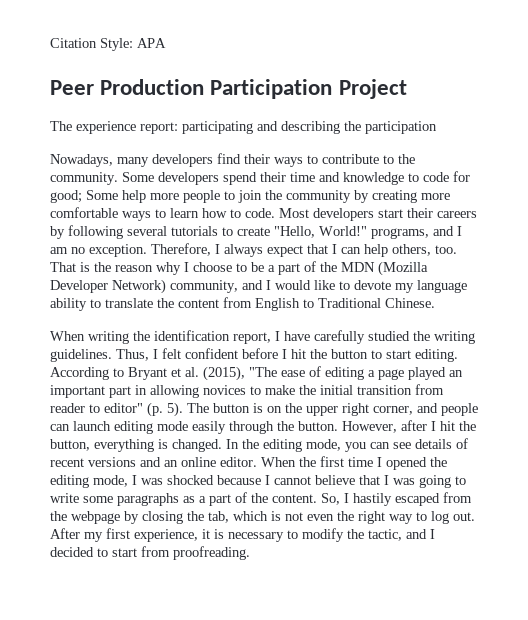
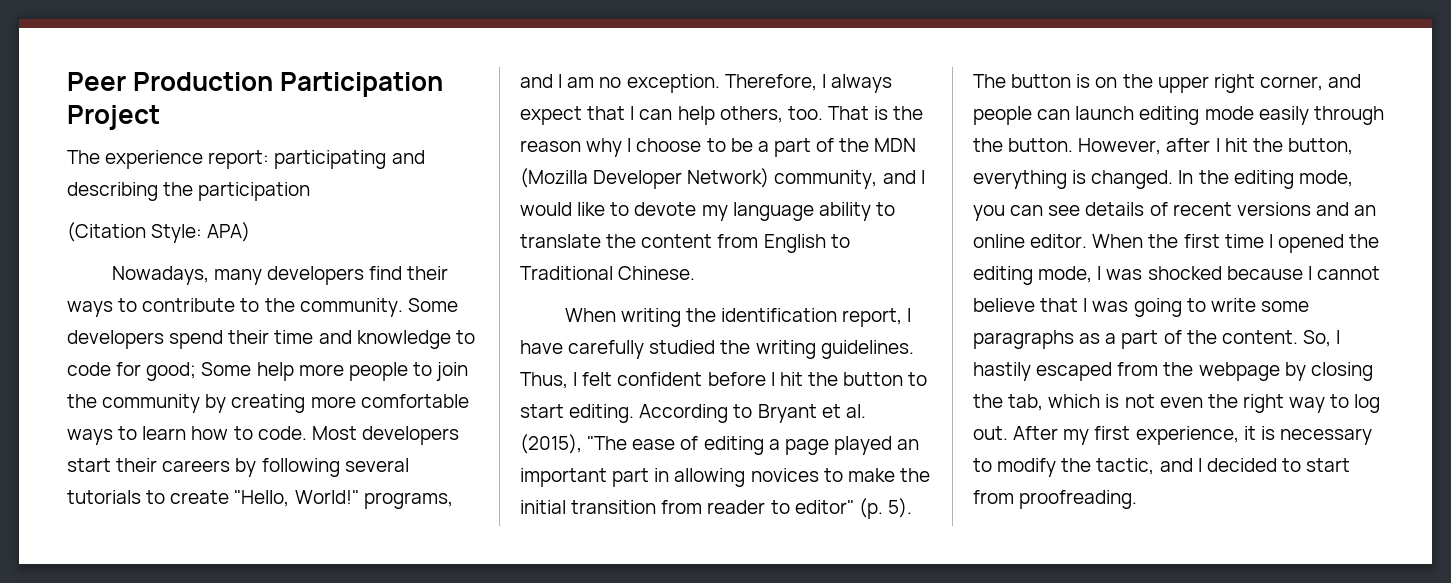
[50,38,166,51] Citation Style: APA // -> (67, 81) none
(437, 127) none -> [67,222,251,243] // (Citation Style: APA)

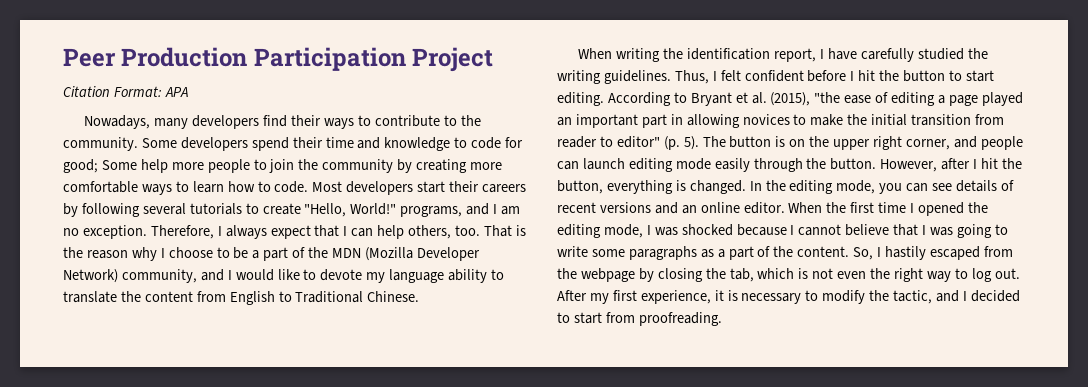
[67,150,425,169] [67,182,311,201] [67,222,251,243] The experience report: participating and describing the participation // (Citation Style: APA) -> [63,86,188,97] Citation Format: APA
[587,436,628,450] "The -> [814,92,841,103] "the

